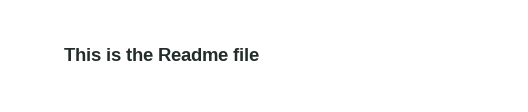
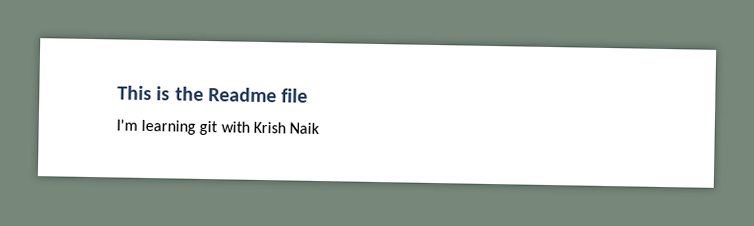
(259, 54) none -> [116,119,320,136] // I'm learning git with Krish Naik

